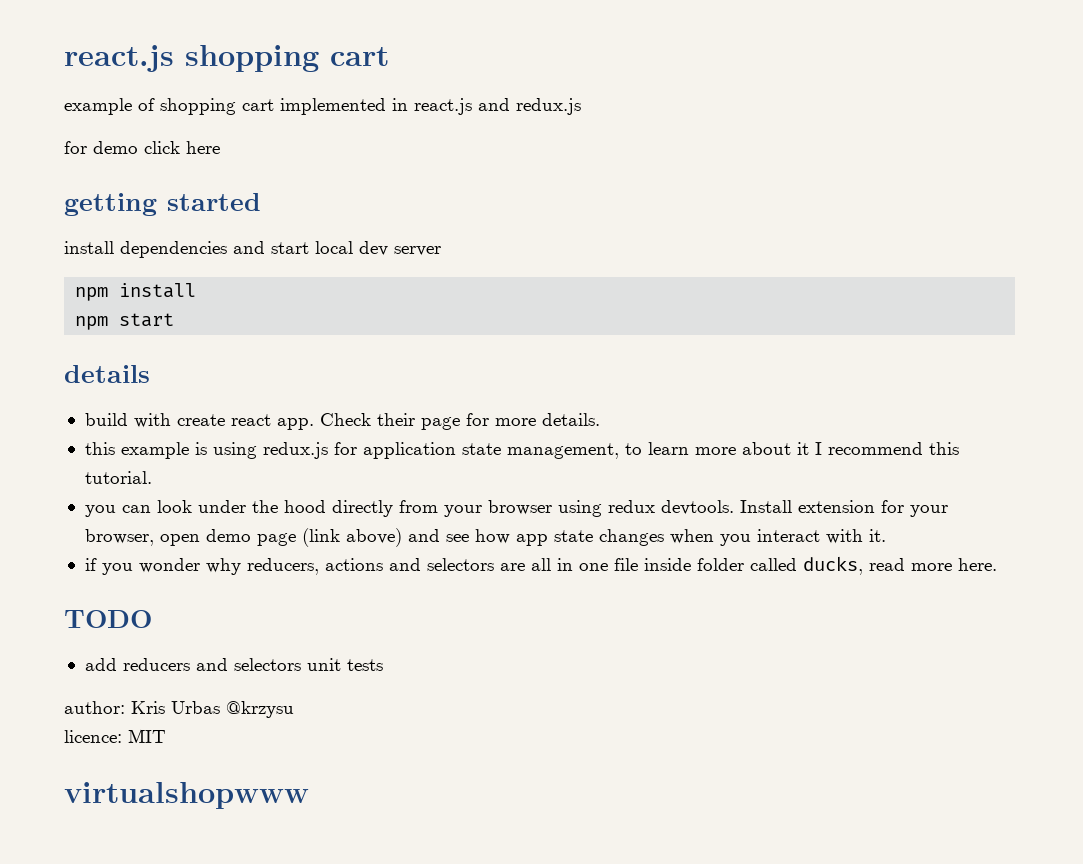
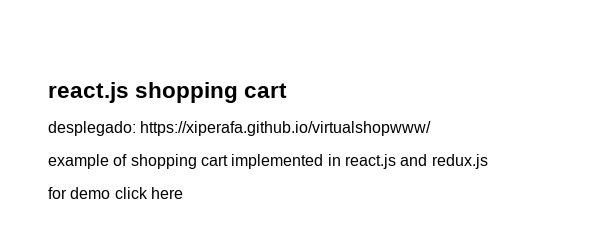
(389, 56) none -> [48,121,432,136] // desplegado: https://xiperafa.github.io/virtualshopwww/
[64,193,261,216] [64,241,441,258] [75,283,197,301] [75,313,175,330] [64,365,150,383] [84,413,600,430] [84,442,959,459] [84,471,152,484] [84,500,948,517] [84,528,886,547] [84,556,997,575] [64,610,152,628] [84,658,383,671] [64,701,294,718] [64,729,166,743] [64,782,309,809] // getting started // install dependencies and start local dev server // npm install // npm start // details // build with create react app. Check their page for more details. // this example is using redux.js for application state management, to learn more about it I recommend this tutorial. // you can look under the hood directly from your browser using redux devtools. Install extension for your browser, open demo page (link above) and see how app state changes when you interact with it. // if you wonder why reducers, actions and selectors are all in one file inside folder called ducks, read more here. // TODO // add reducers and selectors unit tests // author: Kris Urbas @krzysu // licence: MIT // virtualshopwww -> (183, 193) none

